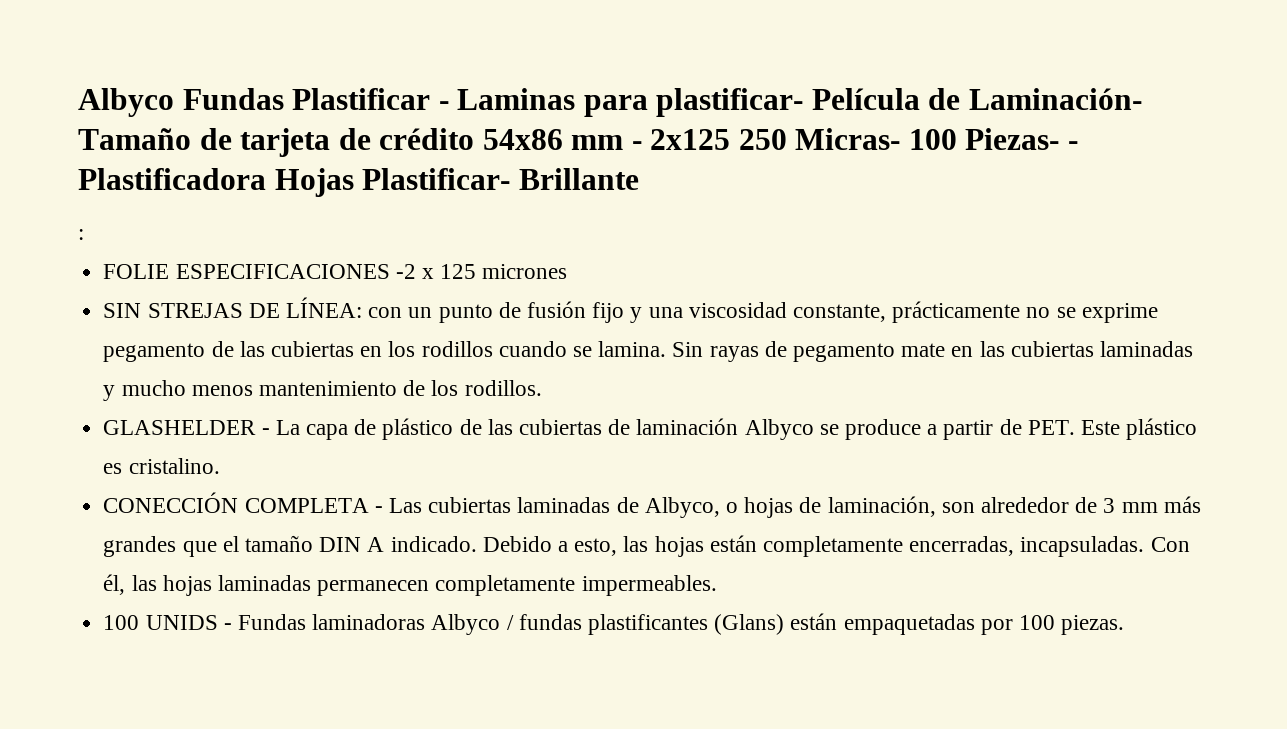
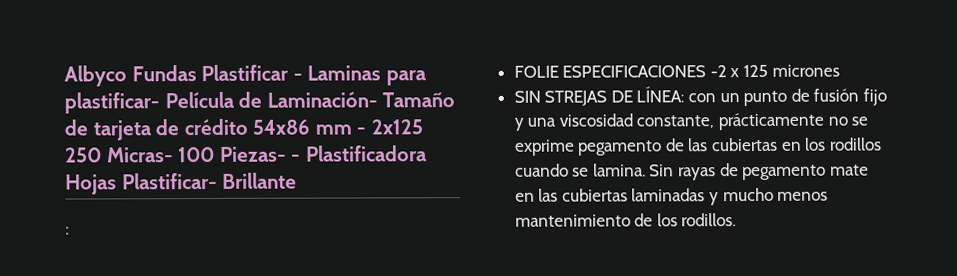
[103,418,1198,440] [103,458,220,474] [103,492,1201,518] [103,535,1190,557] [103,574,717,596] [103,613,1125,635] // GLASHELDER - La capa de plástico de las cubiertas de laminación Albyco se produce a partir de PET. Este plástico es cristalino. // CONECCIÓN COMPLETA - Las cubiertas laminadas de Albyco, o hojas de laminación, son alrededor de 3 mm más grandes que el tamaño DIN A indicado. Debido a esto, las hojas están completamente encerradas, incapsuladas. Con él, las hojas laminadas permanecen completamente impermeables. // 100 UNIDS - Fundas laminadoras Albyco / fundas plastificantes (Glans) están empaquetadas por 100 piezas. -> (737, 220) none

